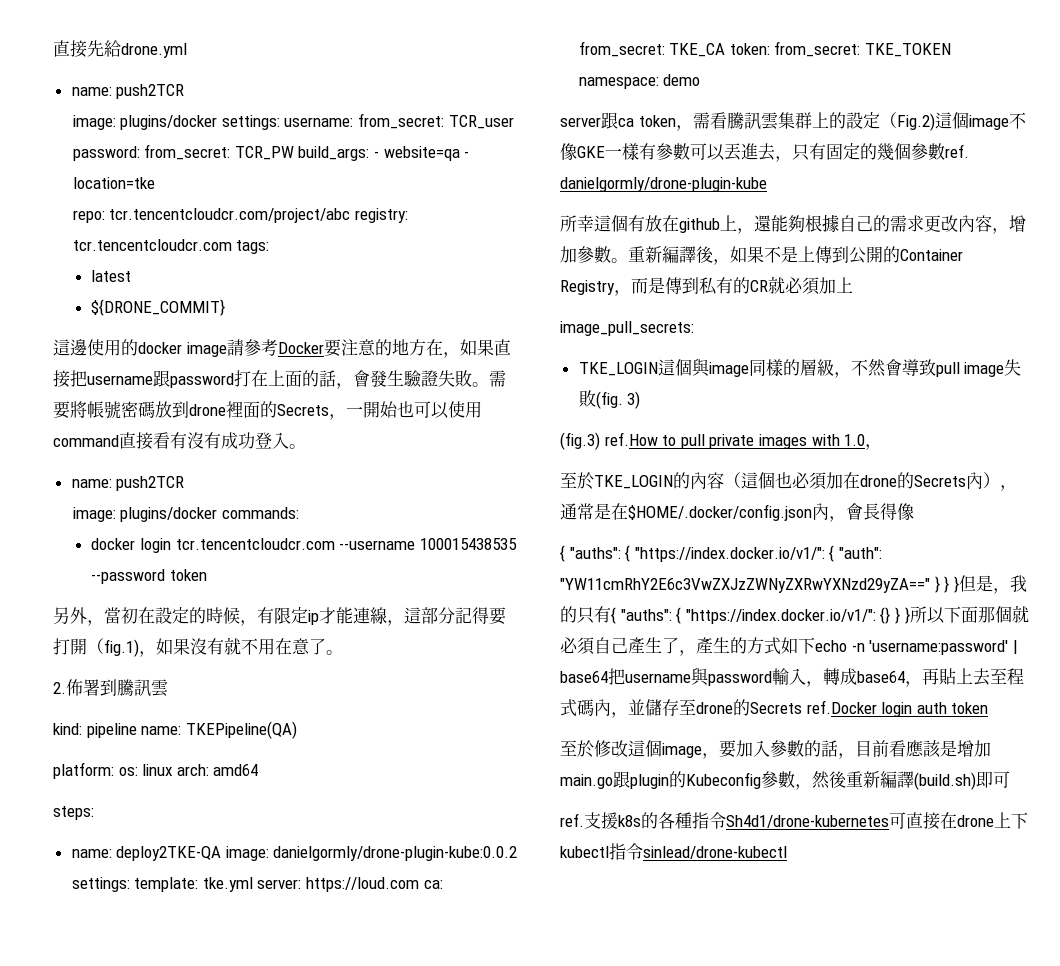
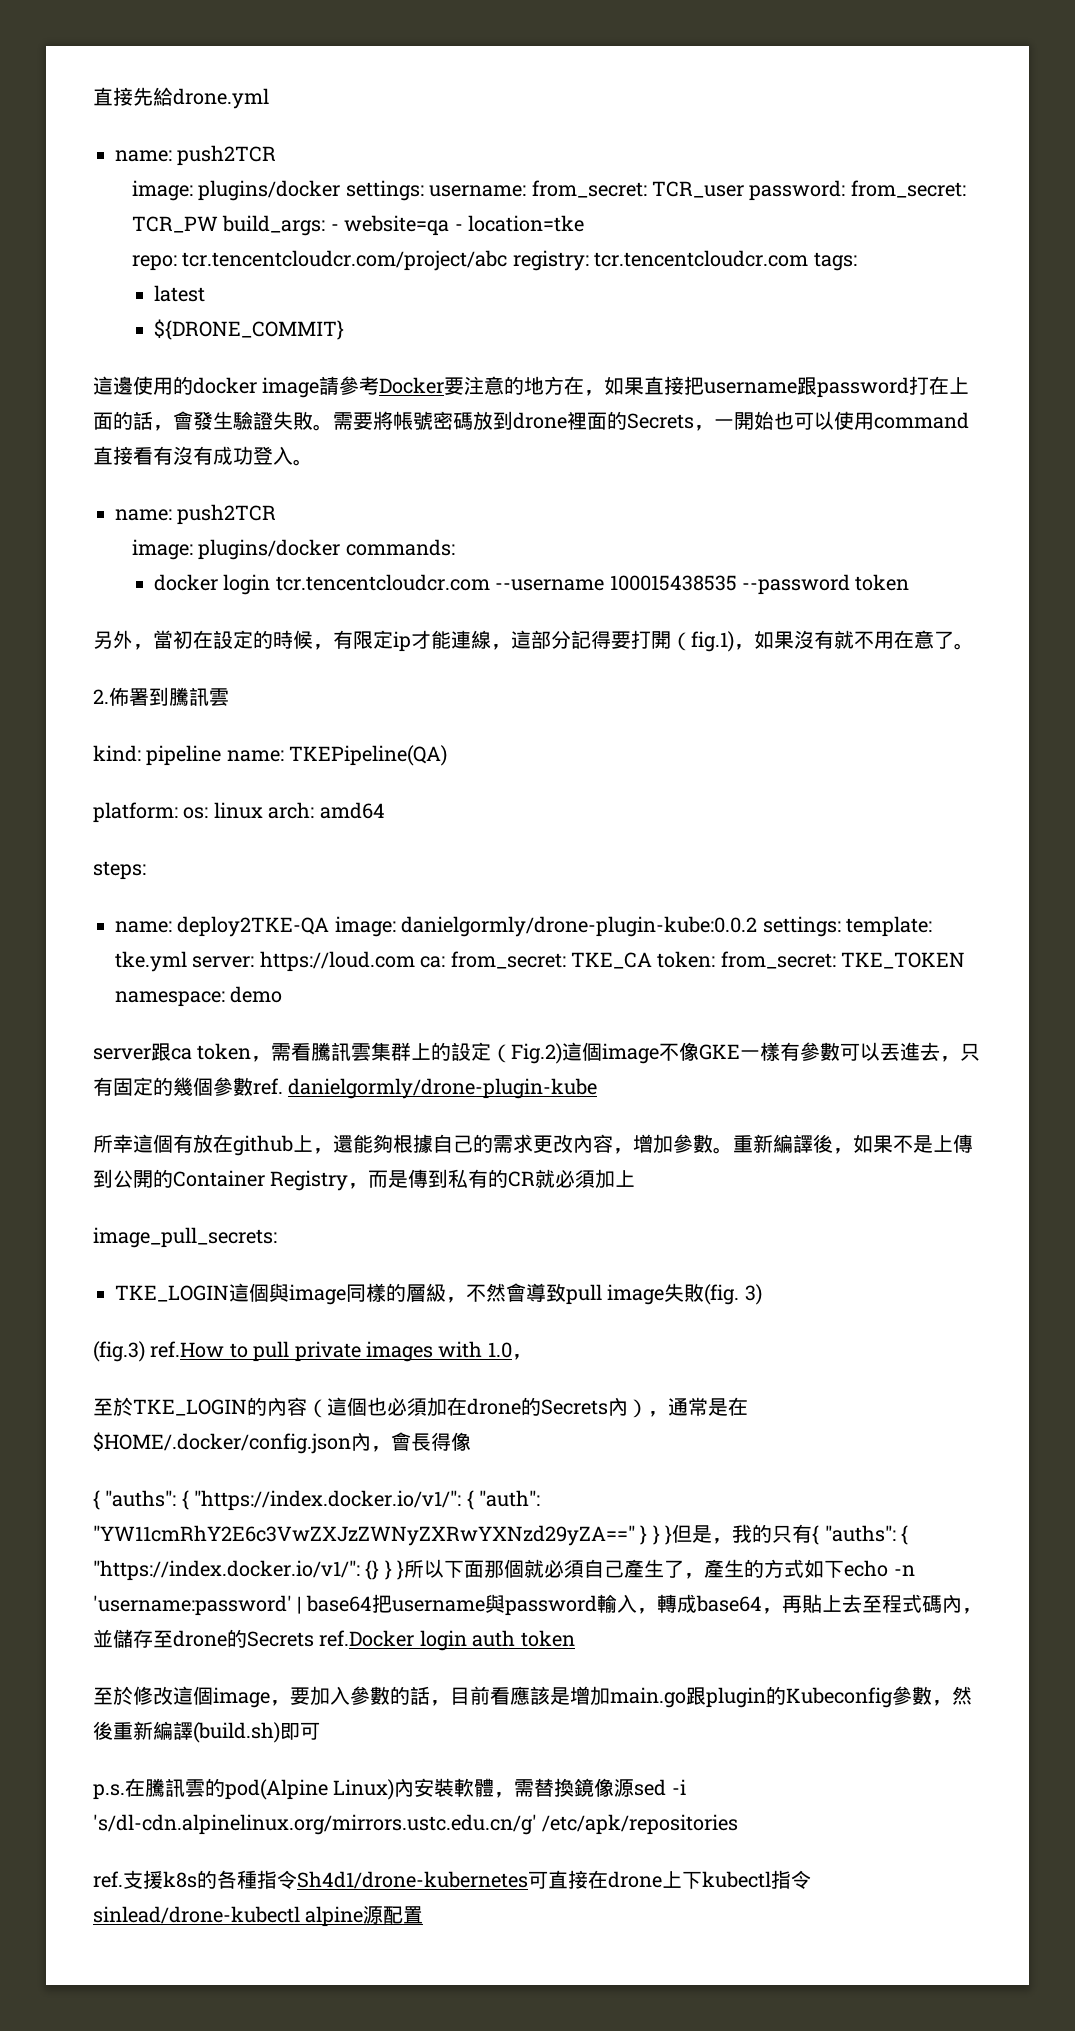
(1010, 779) none -> [93,1778,686,1800] [93,1814,739,1835] // p.s.在騰訊雲的pod(Alpine Linux)內安裝軟體，需替換鏡像源sed -i 's/dl-cdn.alpinelinux.org/mirrors.ustc.edu.cn/g' /etc/apk/repositories
(787, 852) none -> [305,1906,424,1927] alpine源配置

